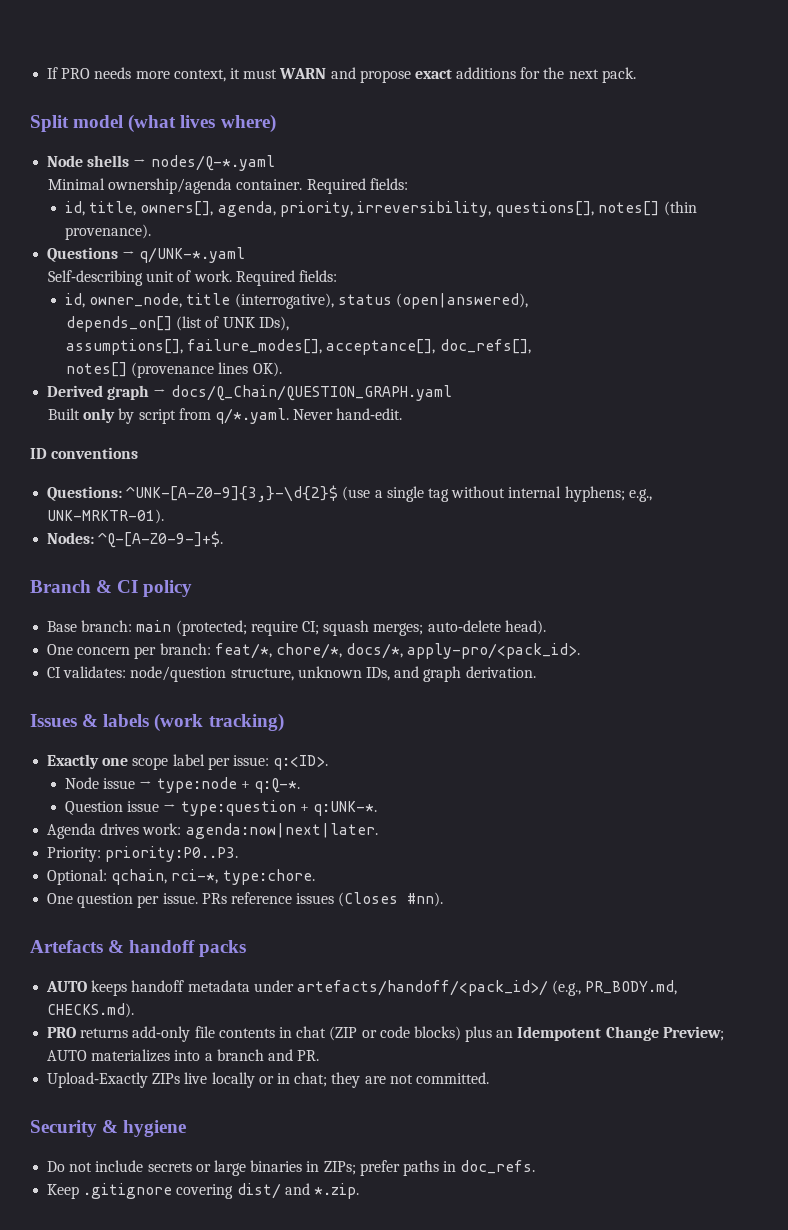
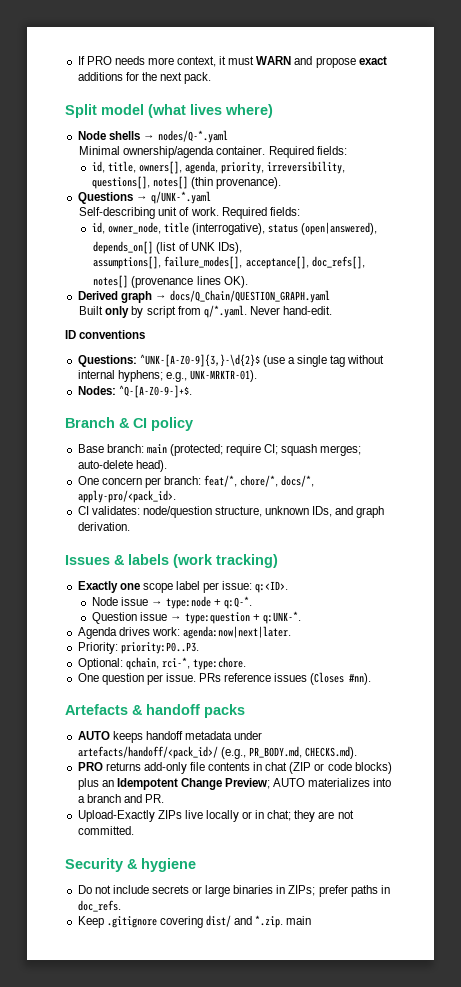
(359, 1191) none -> [286,916,312,925] main

